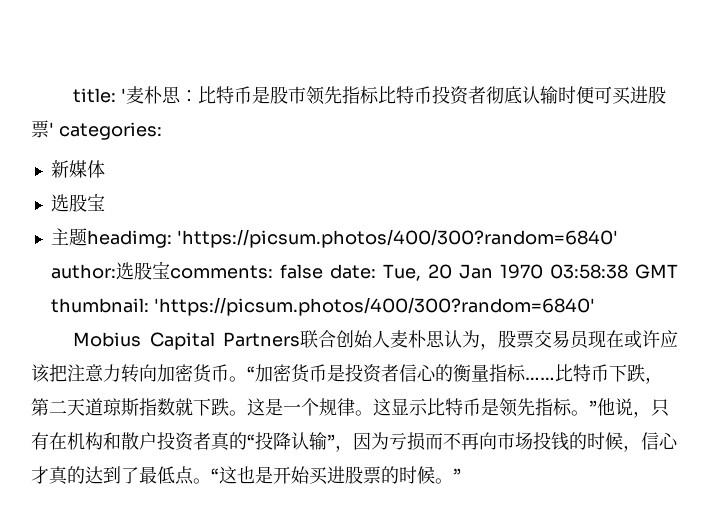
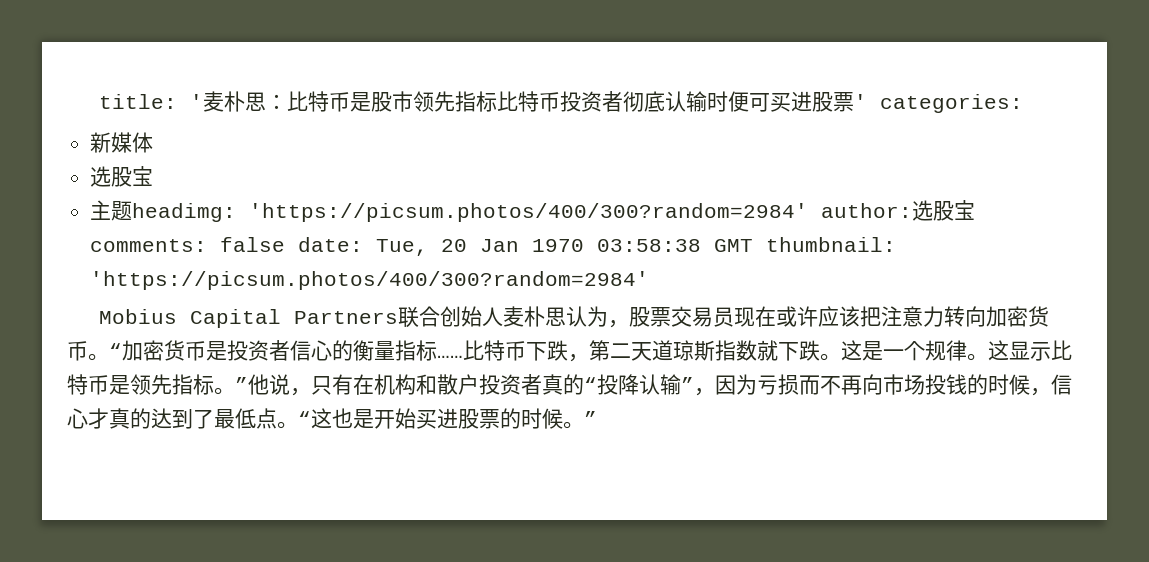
[176,229,618,248] 'https://picsum.photos/400/300?random=6840' -> [249,203,809,222] 'https://picsum.photos/400/300?random=2984'
[153,297,595,316] 'https://picsum.photos/400/300?random=6840' -> [90,271,650,290] 'https://picsum.photos/400/300?random=2984'

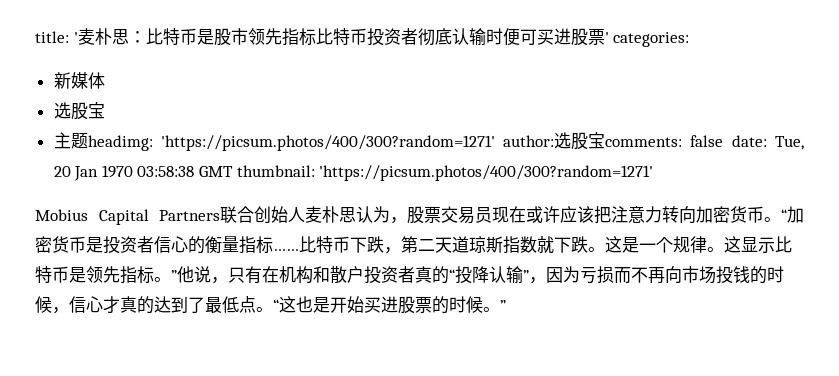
[249,203,809,222] 'https://picsum.photos/400/300?random=2984' -> [160,135,495,151] 'https://picsum.photos/400/300?random=1271'
[90,271,650,290] 'https://picsum.photos/400/300?random=2984' -> [319,165,654,181] 'https://picsum.photos/400/300?random=1271'

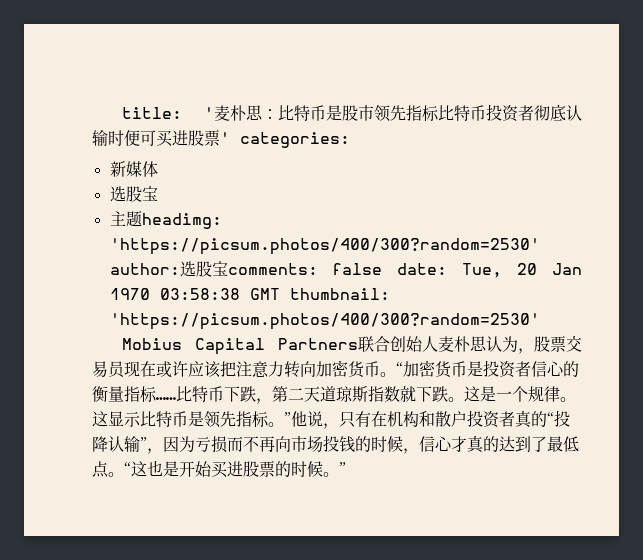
[160,135,495,151] 'https://picsum.photos/400/300?random=1271' -> [109,238,540,255] 'https://picsum.photos/400/300?random=2530'
[319,165,654,181] 'https://picsum.photos/400/300?random=1271' -> [109,313,540,330] 'https://picsum.photos/400/300?random=2530'

